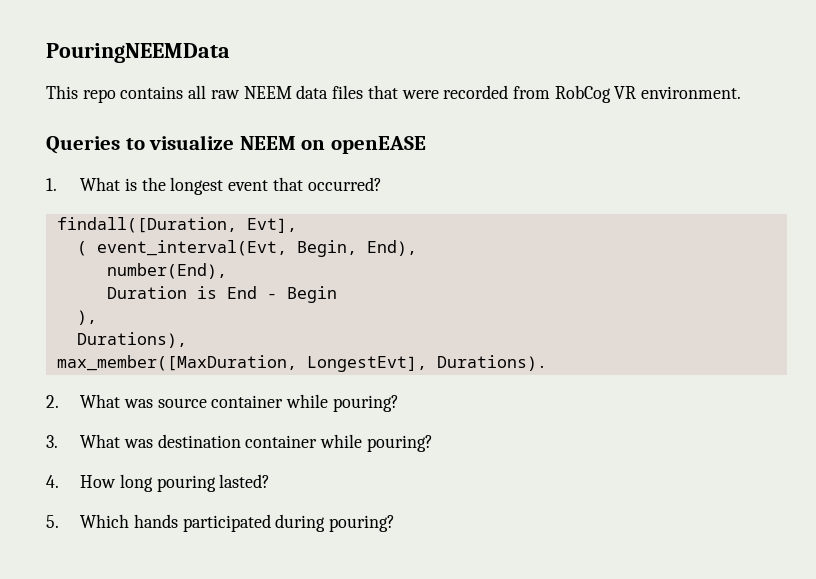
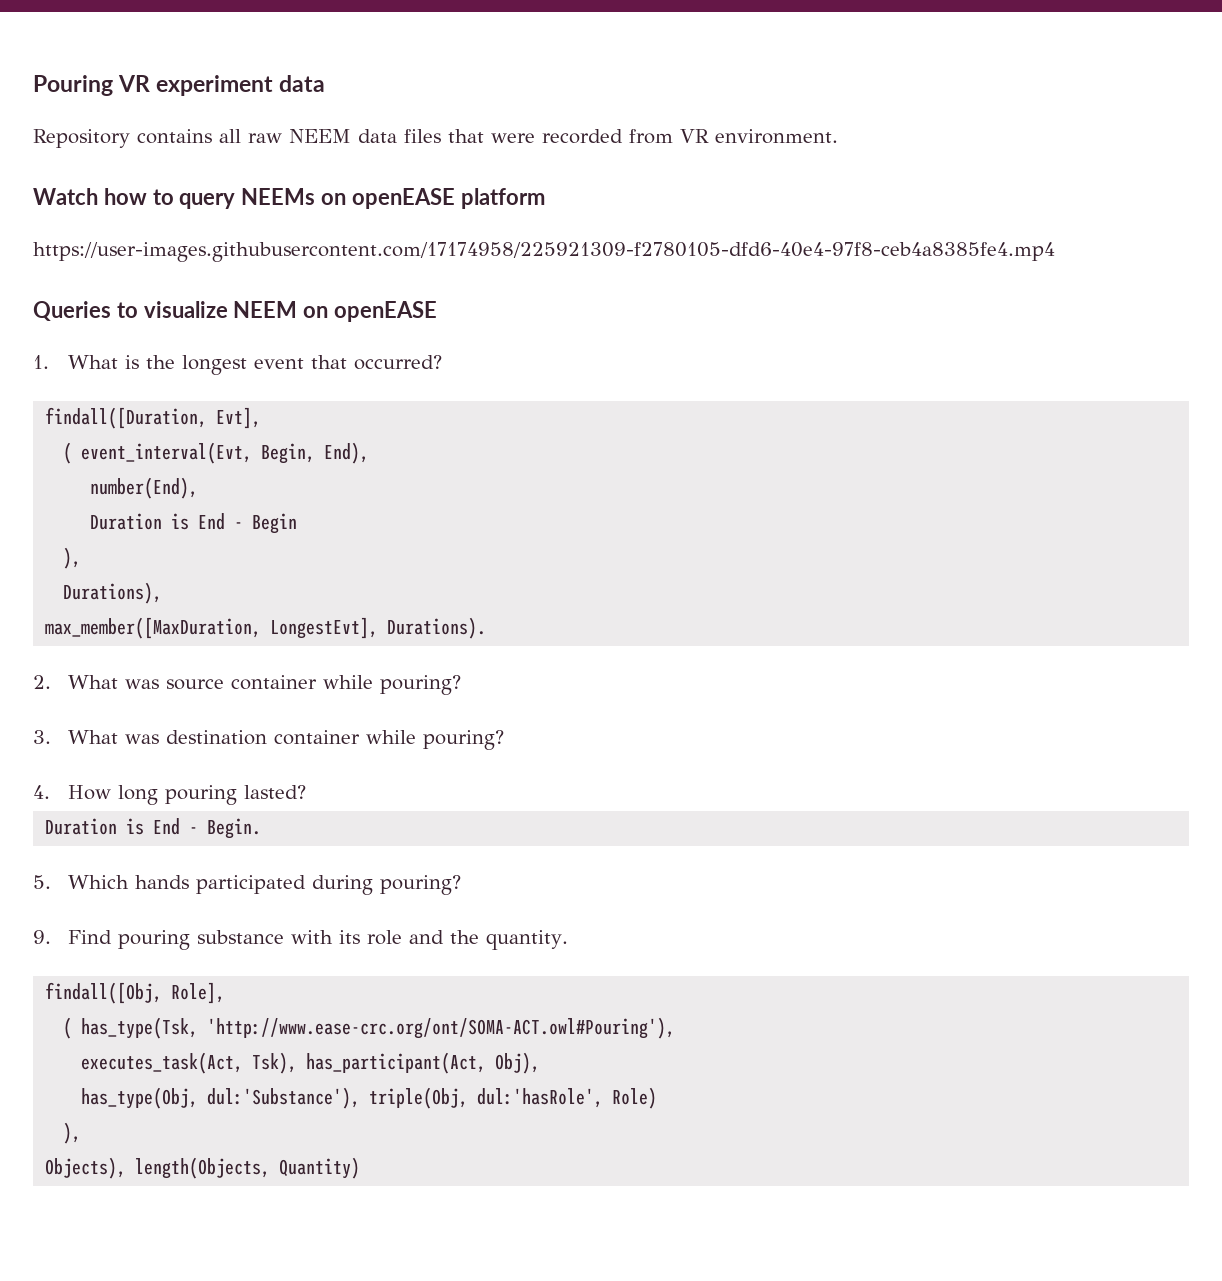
[46,43,230,63] [46,85,116,103] PouringNEEMData // This repo -> [33,75,326,96] [33,129,130,148] Pouring VR experiment data // Repository
[554,85,611,103] RobCog -> (673, 136) none
(742, 92) none -> [33,188,545,209] [33,242,1055,262] // Watch how to query NEEMs on openEASE platform // https://user-images.githubusercontent.com/17174958/225921309-f2780105-dfd6-40e4-97f8-ceb4a8385fe4.mp4
(271, 481) none -> [45,818,262,839] // Duration is End - Begin.
(396, 523) none -> [33,930,569,950] [45,982,226,1004] [63,1017,676,1039] [81,1052,541,1074] [81,1087,658,1109] [63,1122,82,1144] [45,1157,361,1179] // 9. Find pouring substance with its role and the quantity. // findall([Obj, Role], // ( has_type(Tsk, 'http://www.ease-crc.org/ont/SOMA-ACT.owl#Pouring'), // executes_task(Act, Tsk), has_participant(Act, Obj), // has_type(Obj, dul:'Substance'), triple(Obj, dul:'hasRole', Role) // ), // Objects), length(Objects, Quantity)

